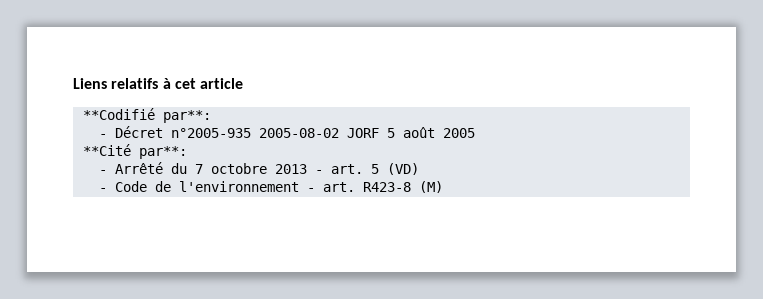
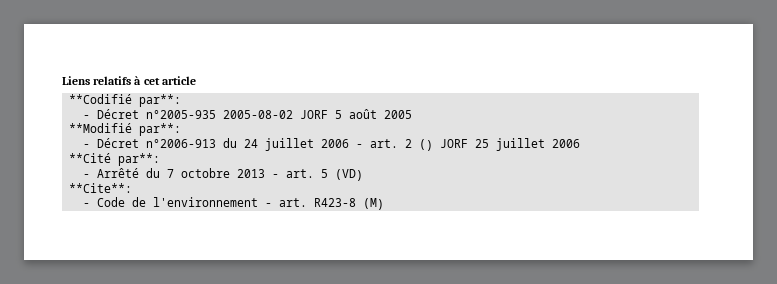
(475, 133) none -> [69,123,182,136] [83,138,581,151] // **Modifié par**: // - Décret n°2006-913 du 24 juillet 2006 - art. 2 () JORF 25 juillet 2006
(419, 169) none -> [69,183,133,193] // **Cite**:

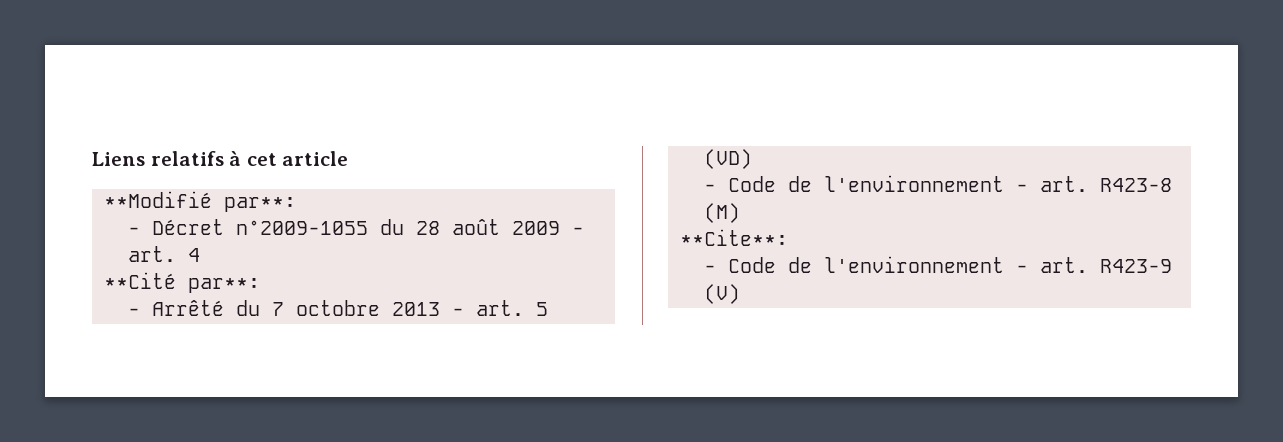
[69,94,182,107] [83,109,413,119] [69,123,182,136] [83,138,581,151] **Codifié par**: // - Décret n°2005-935 2005-08-02 JORF 5 août 2005 // **Modifié par**: // - Décret n°2006-913 du 24 juillet 2006 - art. 2 () JORF 25 juillet 2006 -> [104,191,297,212] [128,219,585,235] [128,246,201,262] **Modifié par**: // - Décret n°2009-1055 du 28 août 2009 - art. 4
(364, 175) none -> [704,175,1173,192] [704,203,741,223] // - Code de l'environnement - art. R423-8 (M)
[314,198,385,210] R423-8 (M) -> [1100,259,1173,273] [704,284,741,304] R423-9 (V)

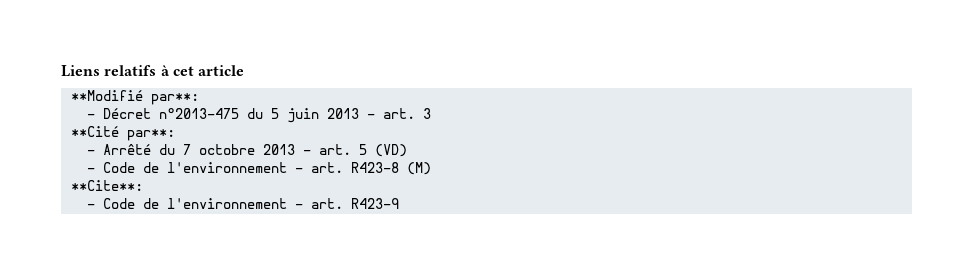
[236,219,585,235] [128,246,201,262] n°2009-1055 du 28 août 2009 - art. 4 -> [158,108,431,123] n°2013-475 du 5 juin 2013 - art. 3
[704,284,741,304] (V) -> (399, 203) none

